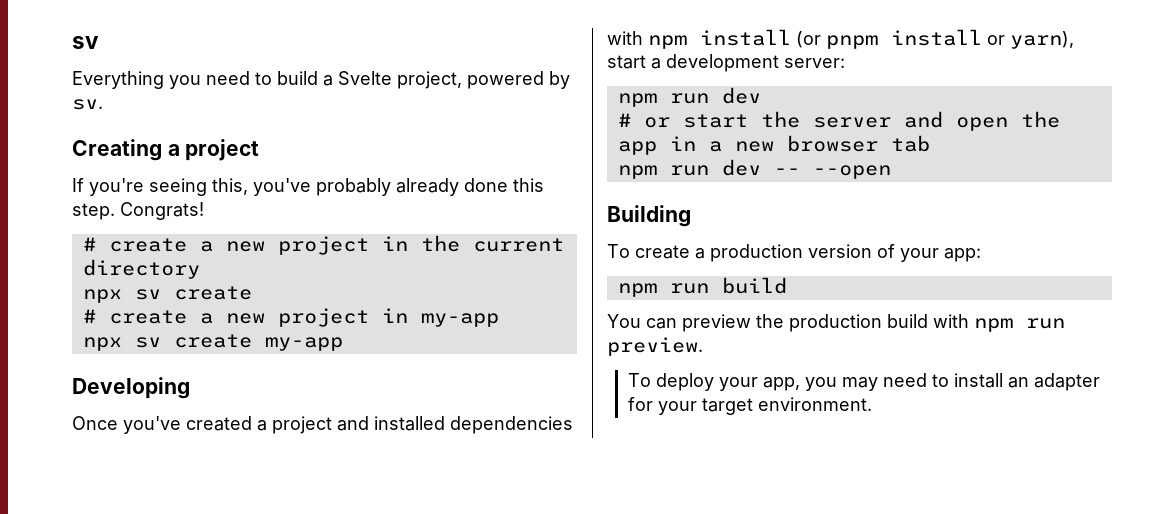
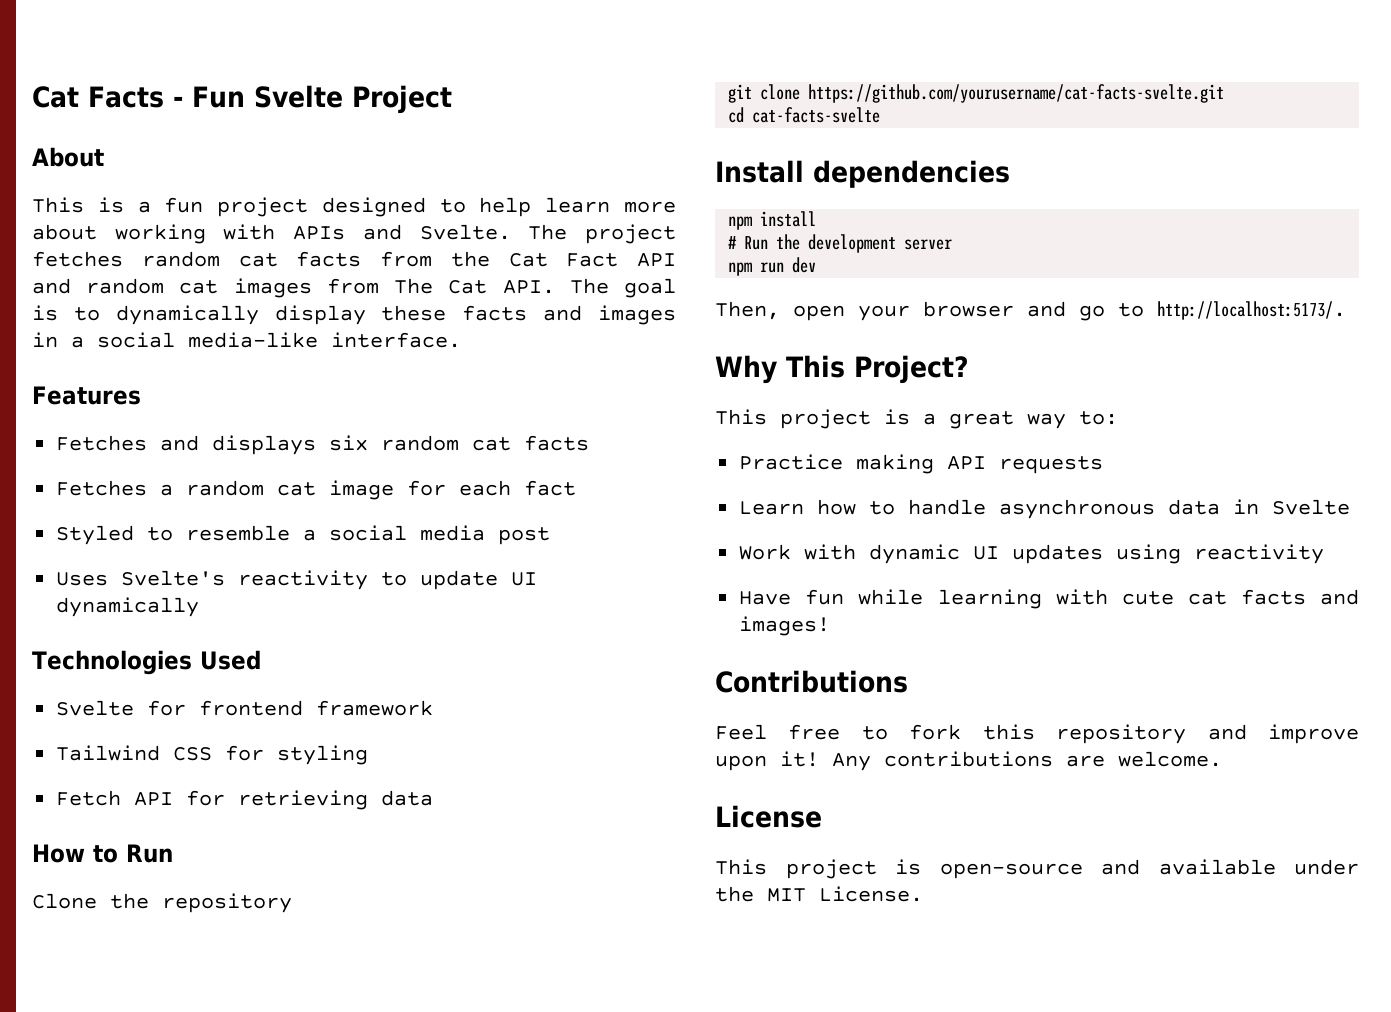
[72,36,99,49] [72,71,570,89] [72,99,103,110] [72,139,260,161] [72,178,544,196] [72,202,204,220] [82,235,564,255] [82,259,200,279] [82,286,252,303] [82,308,499,327] [82,334,343,351] [72,377,190,399] [72,416,573,434] [607,29,1074,49] [607,54,845,72] [617,87,761,107] [617,111,1060,131] [617,135,930,155] [617,159,891,179] [607,205,691,227] [607,244,981,262] [617,277,787,297] [607,314,1065,332] [607,337,703,356] [628,373,1101,391] [628,397,873,415] sv // Everything you need to build a Svelte project, powered by sv. // Creating a project // If you're seeing this, you've probably already done this step. Congrats! // # create a new project in the current directory // npx sv create // # create a new project in my-app // npx sv create my-app // Developing // Once you've created a project and installed dependencies with npm install (or pnpm install or yarn), start a development server: // npm run dev // # or start the server and open the app in a new browser tab // npm run dev -- --open // Building // To create a production version of your app: // npm run build // You can preview the production build with npm run preview. // To deploy your app, you may need to install an adapter for your target environment. -> [32,85,452,114] [32,147,104,167] [32,197,676,217] [32,224,676,244] [32,251,676,267] [32,278,676,298] [32,305,676,325] [32,332,461,348] [32,386,141,405] [56,435,590,455] [56,480,577,500] [56,525,551,545] [56,570,538,590] [56,597,200,617] [32,650,261,675] [56,700,434,716] [56,745,369,765] [56,790,434,810] [32,844,173,863] [32,893,292,913] [728,84,1225,103] [728,107,881,123] [715,160,1010,188] [728,211,817,230] [728,234,953,253] [728,257,817,276] [715,301,1346,321] [715,355,969,384] [715,409,1118,429] [739,454,1104,474] [739,499,1351,519] [739,544,1325,564] [739,589,1359,609] [739,616,831,636] [715,670,908,693] [715,724,1359,744] [715,751,1222,771] [715,805,822,828] [715,859,1359,879] [715,886,923,902] Cat Facts - Fun Svelte Project // About // This is a fun project designed to help learn more about working with APIs and Svelte. The project fetches random cat facts from the Cat Fact API and random cat images from The Cat API. The goal is to dynamically display these facts and images in a social media-like interface. // Features // Fetches and displays six random cat facts // Fetches a random cat image for each fact // Styled to resemble a social media post // Uses Svelte's reactivity to update UI dynamically // Technologies Used // Svelte for frontend framework // Tailwind CSS for styling // Fetch API for retrieving data // How to Run // Clone the repository // git clone https://github.com/yourusername/cat-facts-svelte.git // cd cat-facts-svelte // Install dependencies // npm install // # Run the development server // npm run dev // Then, open your browser and go to http://localhost:5173/. // Why This Project? // This project is a great way to: // Practice making API requests // Learn how to handle asynchronous data in Svelte // Work with dynamic UI updates using reactivity // Have fun while learning with cute cat facts and images! // Contributions // Feel free to fork this repository and improve upon it! Any contributions are welcome. // License // This project is open-source and available under the MIT License.

